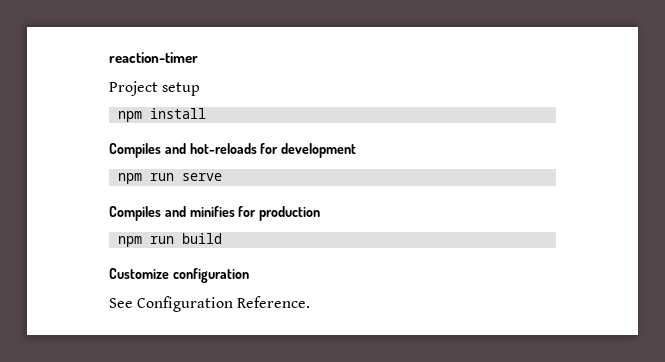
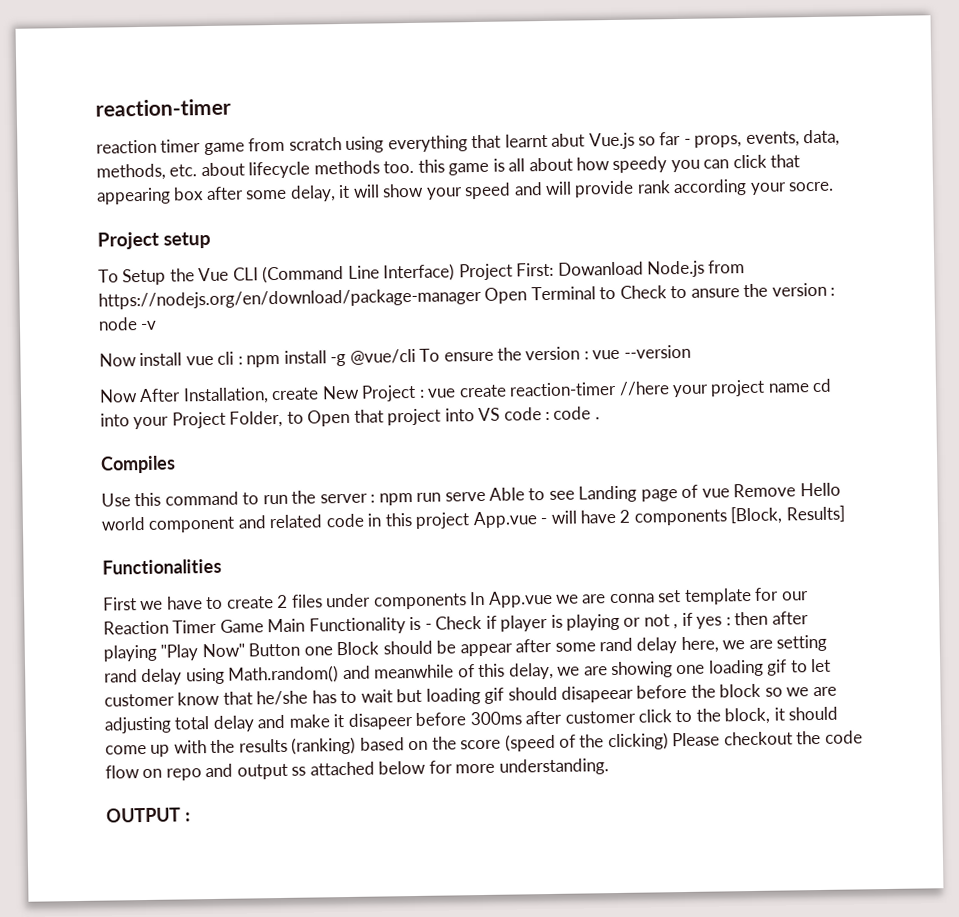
[109,81,201,96] [118,108,207,122] [109,143,357,158] [118,173,223,184] [109,206,321,221] [118,233,223,247] [109,268,249,283] [109,296,311,312] Project setup // npm install // Compiles and hot-reloads for development // npm run serve // Compiles and minifies for production // npm run build // Customize configuration // See Configuration Reference. -> [96,129,841,156] [96,154,801,181] [96,179,835,205] [97,231,212,250] [98,260,746,286] [98,282,836,310] [98,317,158,331] [99,344,691,368] [99,378,833,405] [100,406,600,430] [100,455,176,474] [101,482,841,507] [101,505,845,533] [102,558,222,575] [103,587,809,611] [103,611,809,635] [103,634,828,662] [104,658,832,686] [104,683,837,707] [104,706,839,734] [105,730,863,757] [105,758,609,781] [106,807,191,823] reaction timer game from scratch using everything that learnt abut Vue.js so far - props, events, data, methods, etc. about lifecycle methods too. this game is all about how speedy you can click that appearing box after some delay, it will show your speed and will provide rank according your socre. // Project setup // To Setup the Vue CLI (Command Line Interface) Project First: Dowanload Node.js from https://nodejs.org/en/download/package-manager Open Terminal to Check to ansure the version : node -v // Now install vue cli : npm install -g @vue/cli To ensure the version : vue --version // Now After Installation, create New Project : vue create reaction-timer //here your project name cd into your Project Folder, to Open that project into VS code : code . // Compiles // Use this command to run the server : npm run serve Able to see Landing page of vue Remove Hello world component and related code in this project App.vue - will have 2 components [Block, Results] // Functionalities // First we have to create 2 files under components In App.vue we are conna set template for our Reaction Timer Game Main Functionality is - Check if player is playing or not , if yes : then after playing "Play Now" Button one Block should be appear after some rand delay here, we are setting rand delay using Math.random() and meanwhile of this delay, we are showing one loading gif to let customer know that he/she has to wait but loading gif should disapeear before the block so we are adjusting total delay and make it disapeer before 300ms after customer click to the block, it should come up with the results (ranking) based on the score (speed of the clicking) Please checkout the code flow on repo and output ss attached below for more understanding. // OUTPUT :

